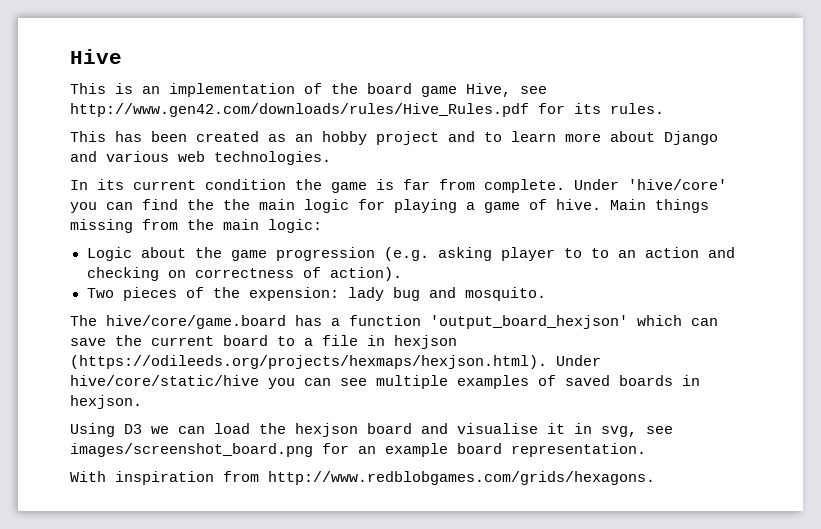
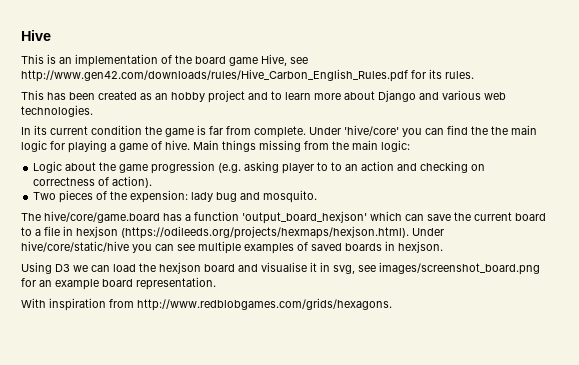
[70,103,529,117] http://www.gen42.com/downloads/rules/Hive_Rules.pdf -> [21,69,408,82] http://www.gen42.com/downloads/rules/Hive_Carbon_English_Rules.pdf

